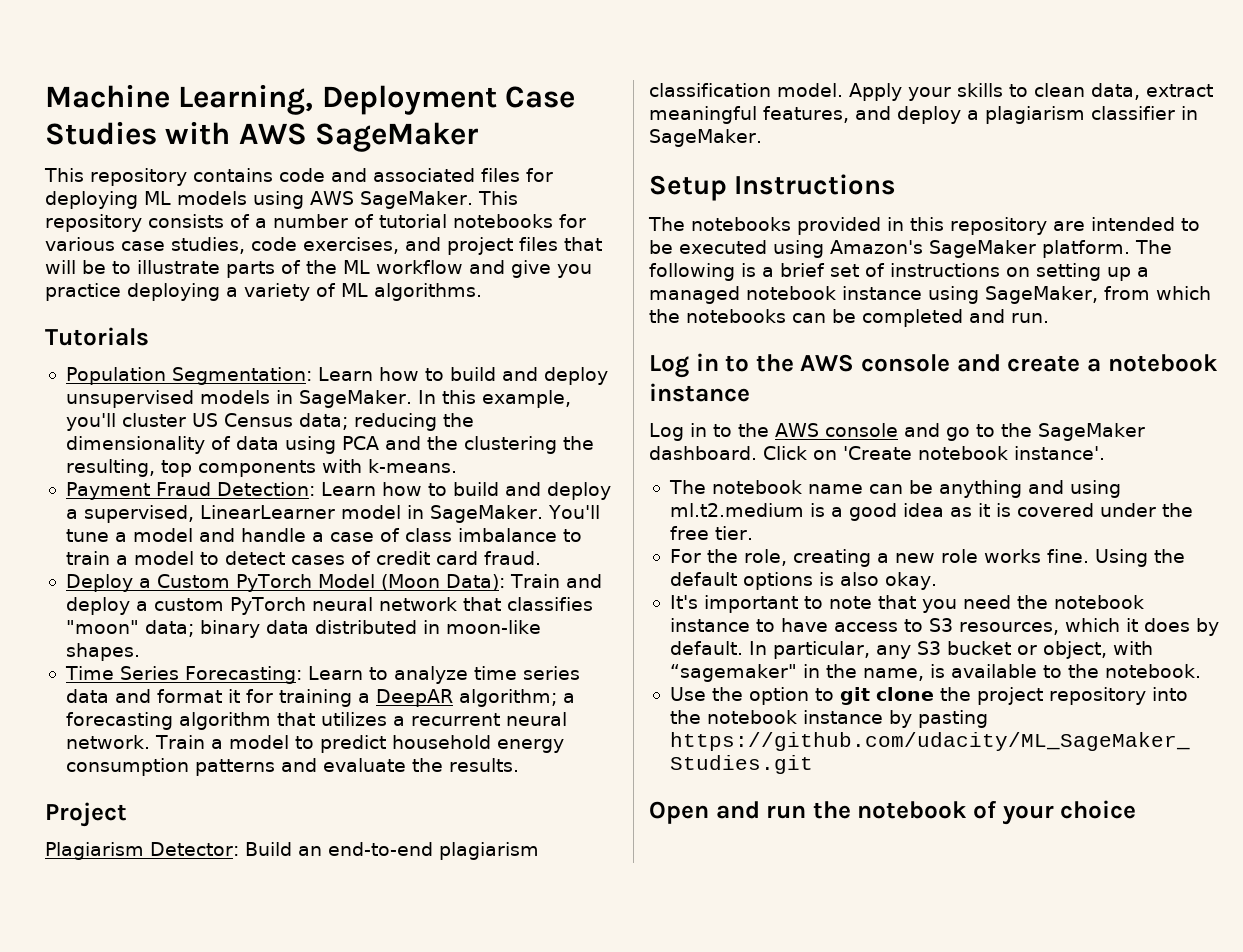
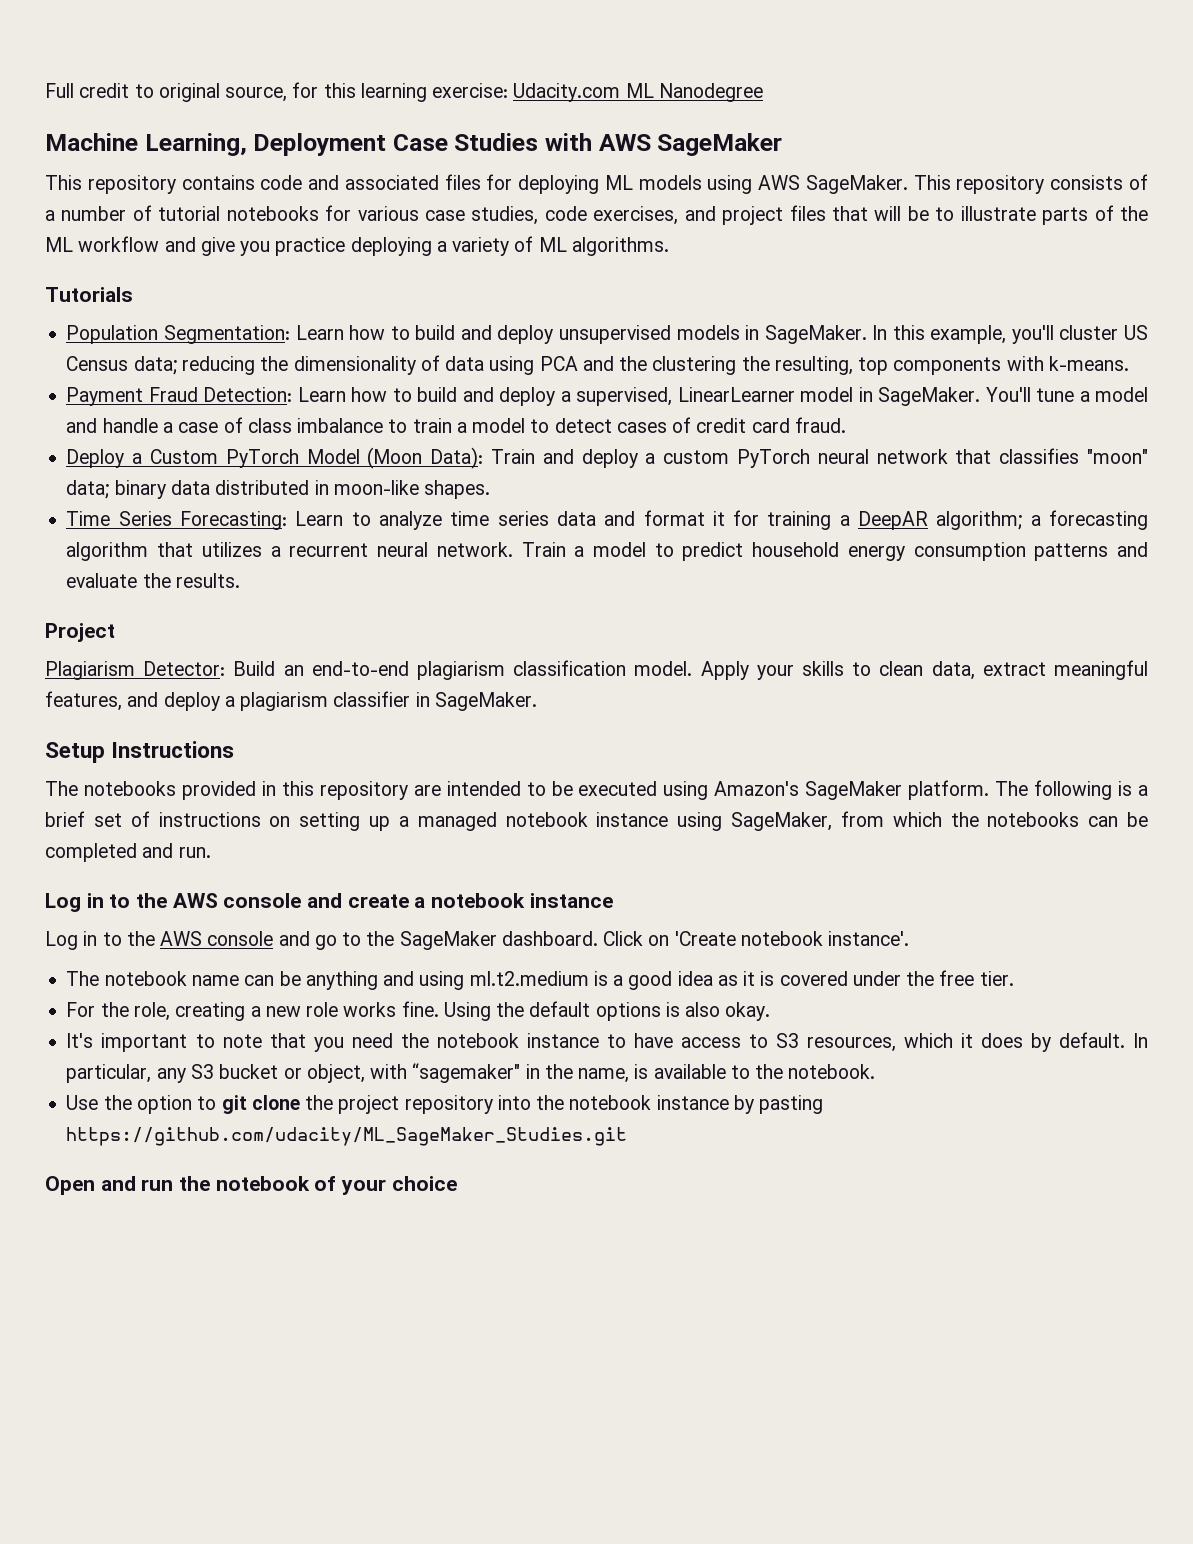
(45, 96) none -> [45,82,763,102] Full credit to original source, for this learning exercise: Udacity.com ML Nanodegree //

